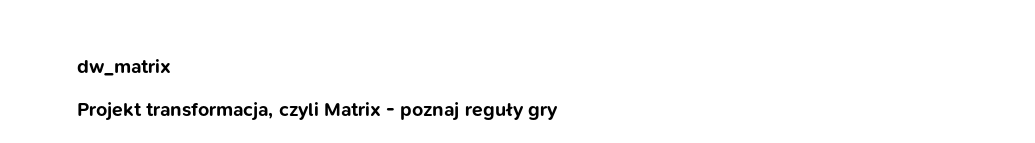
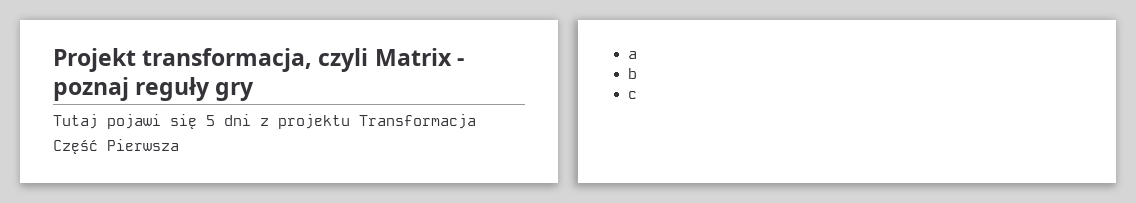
[77,59,171,76] dw_matrix // -> (53, 60) none
(558, 112) none -> [53,114,476,129] [53,139,179,154] [627,51,637,59] [627,68,637,79] [627,91,637,99] // Tutaj pojawi się 5 dni z projektu Transformacja // Część Pierwsza // a // b // c

